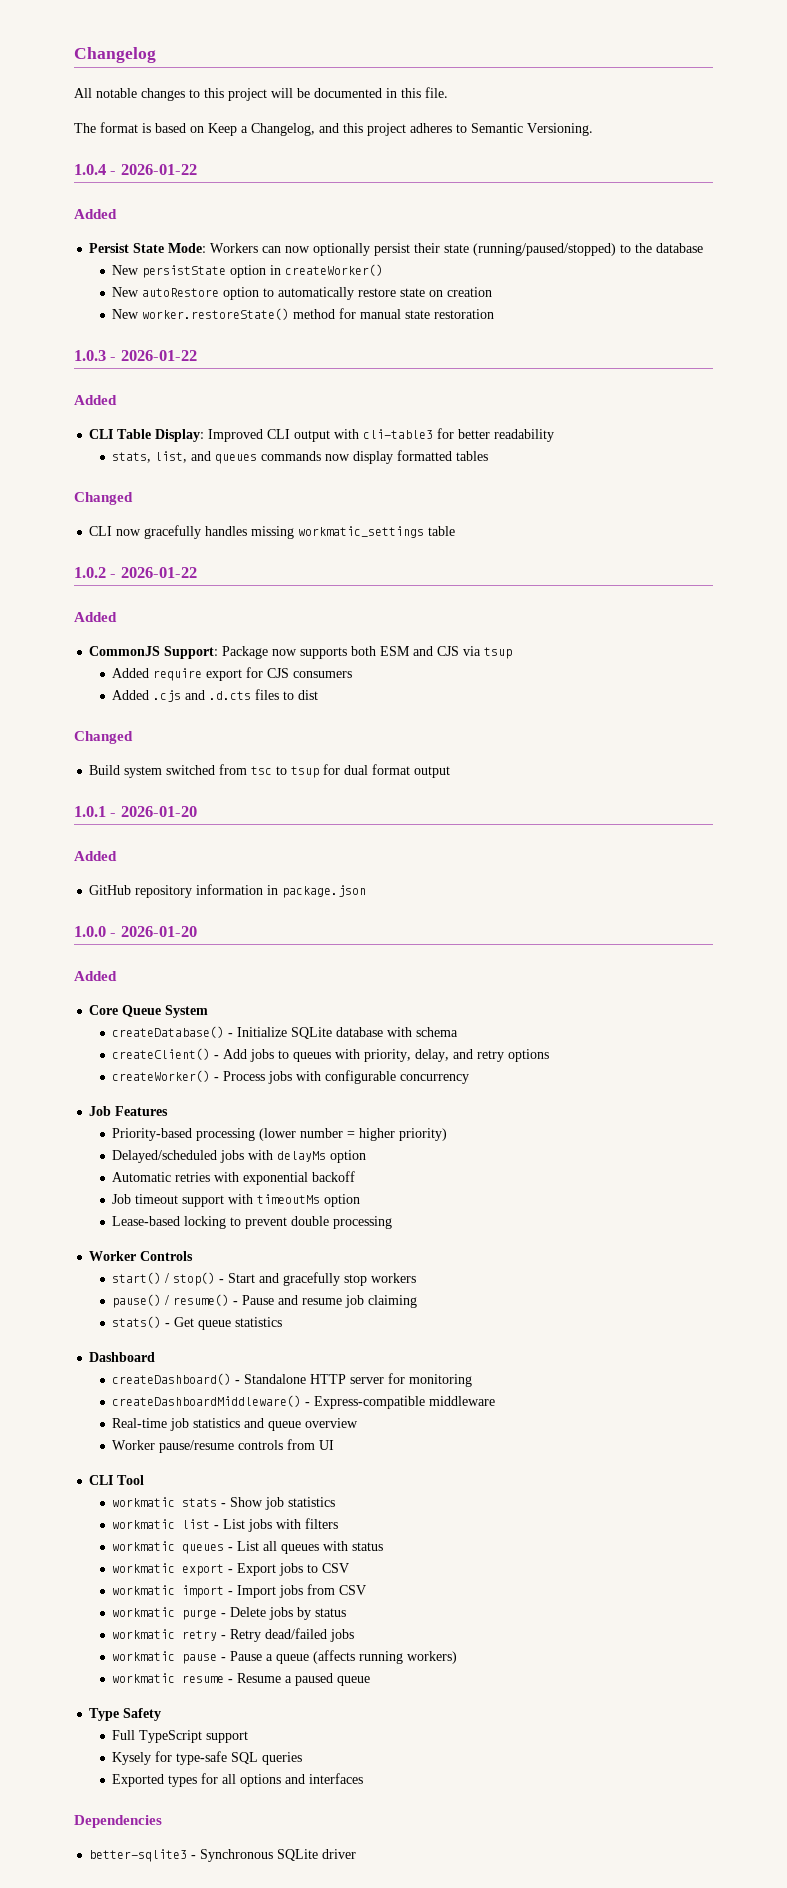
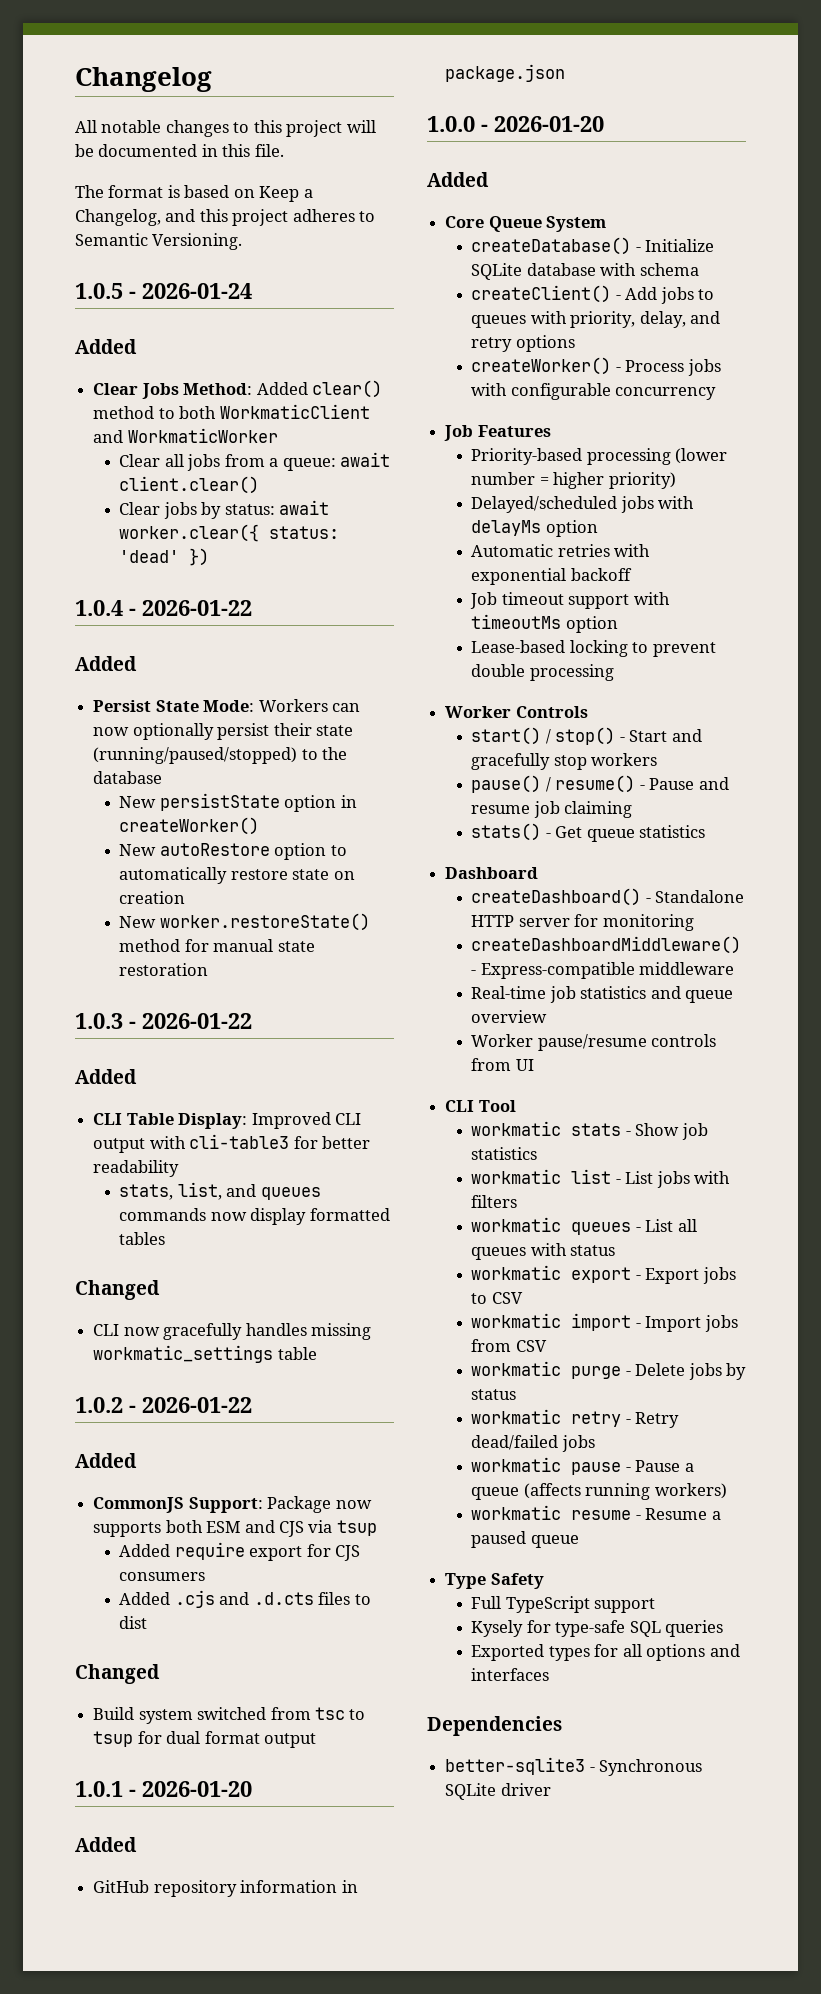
(593, 129) none -> [75,283,252,299] [75,339,137,354] [93,380,382,399] [93,404,370,419] [93,428,278,443] [119,452,391,471] [119,476,260,494] [119,500,330,519] [119,524,340,542] [119,548,210,566] // 1.0.5 - 2026-01-24 // Added // Clear Jobs Method: Added clear() method to both WorkmaticClient and WorkmaticWorker // Clear all jobs from a queue: await client.clear() // Clear jobs by status: await worker.clear({ status: 'dead' })

